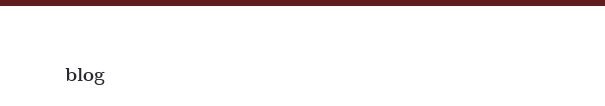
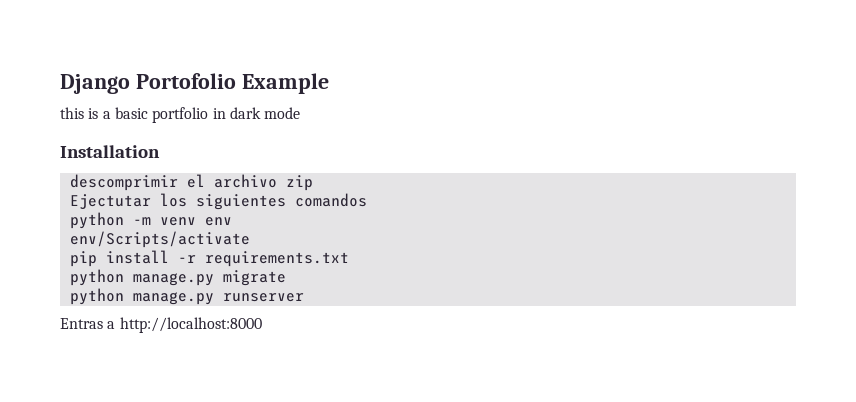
[65,68,105,85] blog -> [60,73,329,94] [60,107,301,123] [60,145,160,158] [69,174,313,191] [69,193,367,210] [69,212,232,229] [69,231,250,248] [69,250,349,267] [69,269,286,286] [69,288,304,305] [60,317,262,333] Django Portofolio Example // this is a basic portfolio in dark mode // Installation // descomprimir el archivo zip // Ejectutar los siguientes comandos // python -m venv env // env/Scripts/activate // pip install -r requirements.txt // python manage.py migrate // python manage.py runserver // Entras a http://localhost:8000

